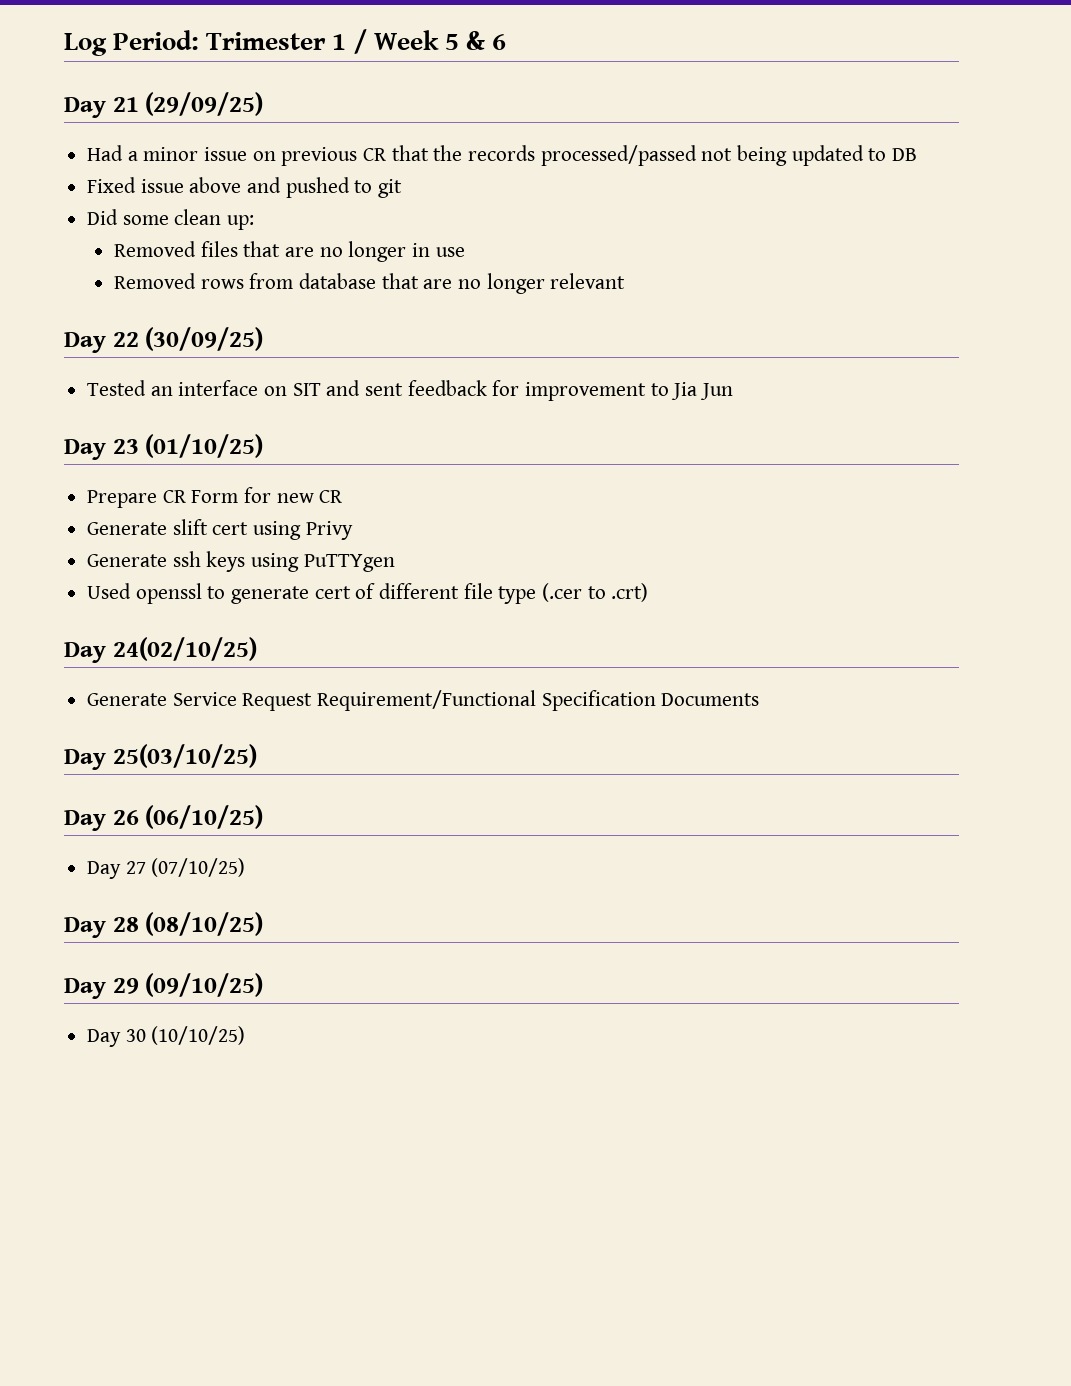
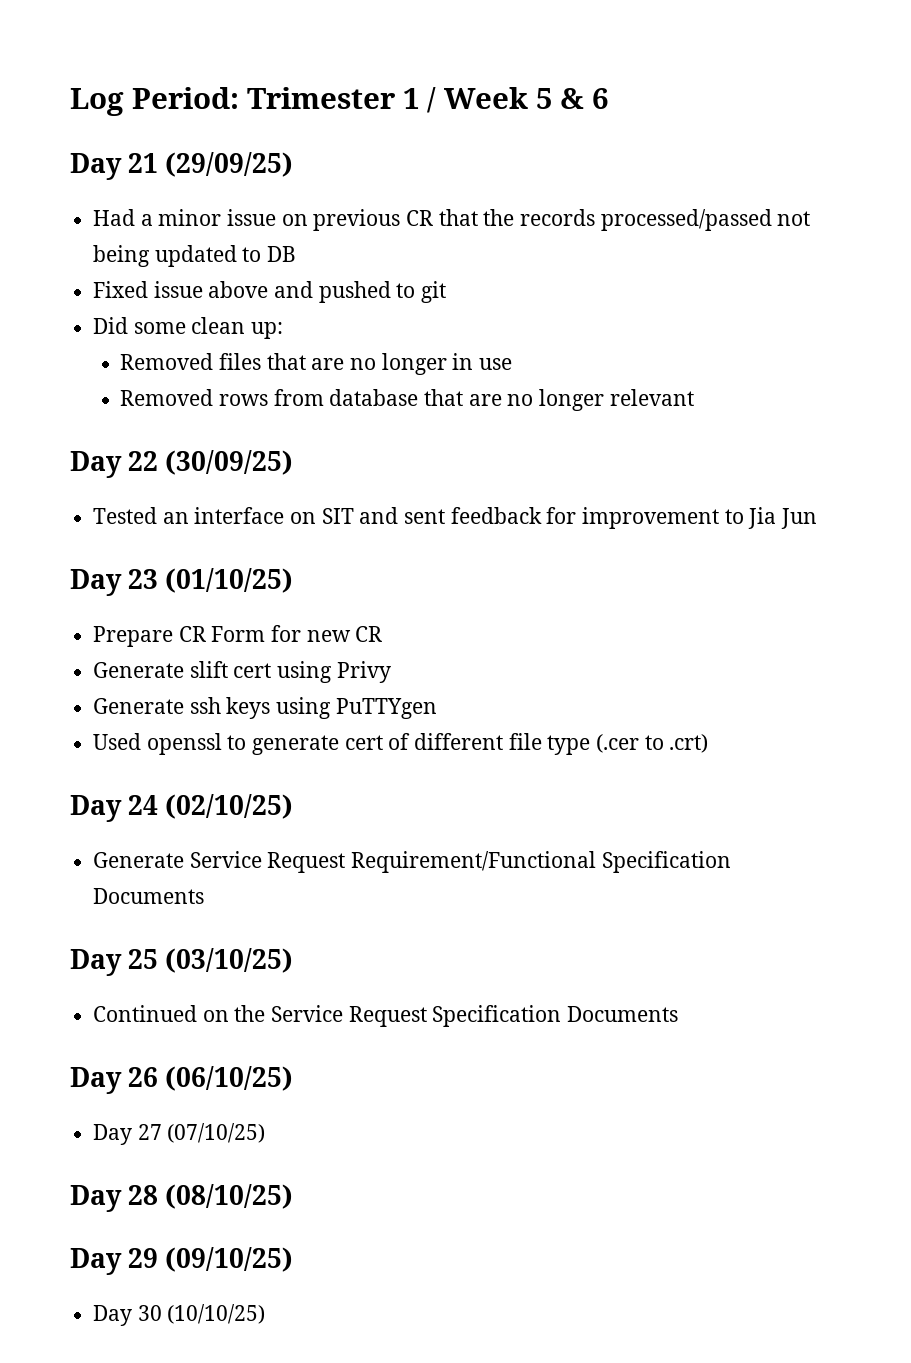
[112,637,257,661] 24(02/10/25) -> [128,794,294,819] 24 (02/10/25)
[112,744,257,768] 25(03/10/25) -> [128,948,294,973] [93,1005,679,1027] 25 (03/10/25) // Continued on the Service Request Specification Documents

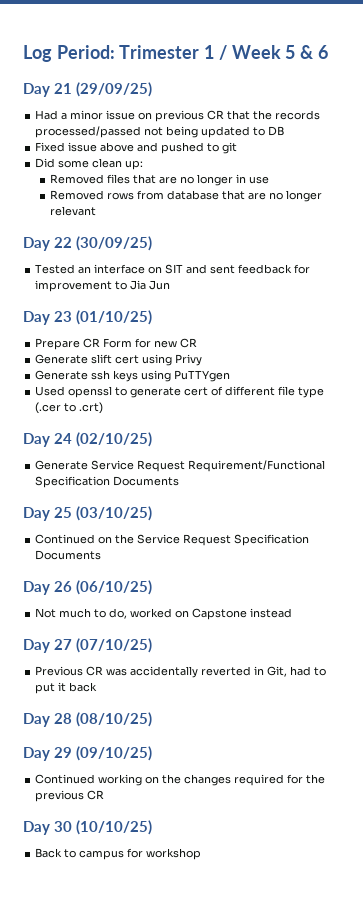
[93,1123,266,1145] Day 27 (07/10/25) -> [35,608,293,620] [23,638,153,653] [35,666,327,678] [35,682,98,694] Not much to do, worked on Capstone instead // Day 27 (07/10/25) // Previous CR was accidentally reverted in Git, had to put it back
[93,1304,266,1326] Day 30 (10/10/25) -> [35,774,326,786] [35,790,105,802] [23,820,153,835] [35,848,202,860] Continued working on the changes required for the previous CR // Day 30 (10/10/25) // Back to campus for workshop

